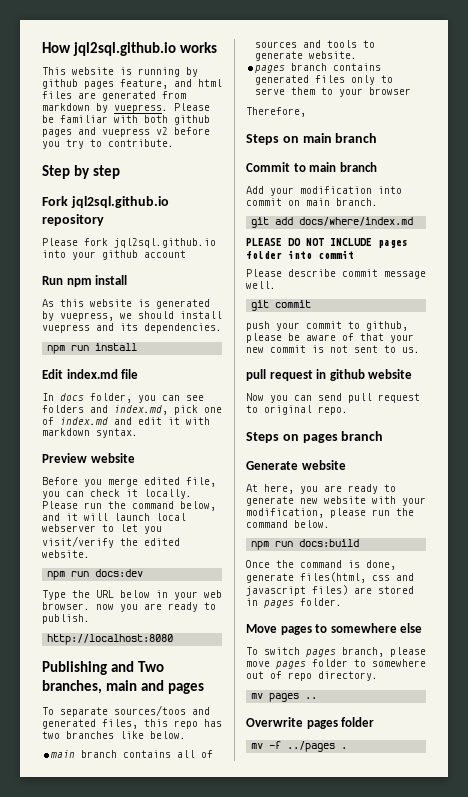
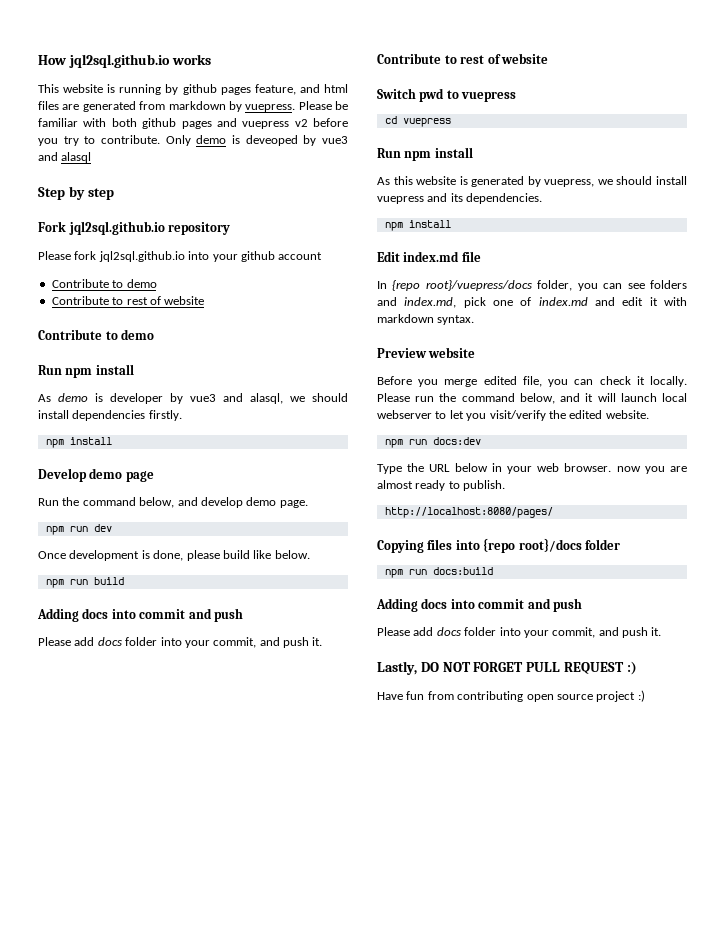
(174, 143) none -> [165,135,348,146] [38,152,92,163] Only demo is deveoped by vue3 and alasql
(186, 254) none -> [51,279,157,288] [51,296,205,305] [38,329,155,340] [38,364,134,378] [38,393,348,404] [38,410,182,421] [45,437,112,448] [38,468,154,482] [38,497,308,508] [45,524,112,535] [38,550,310,561] [45,577,124,588] [37,608,243,622] [38,637,323,648] [377,53,549,64] [377,88,517,102] [384,116,451,127] // Contribute to demo // Contribute to rest of website // Contribute to demo // Run npm install // As demo is developer by vue3 and alasql, we should install dependencies firstly. // npm install // Develop demo page // Run the command below, and develop demo page. // npm run dev // Once development is done, please build like below. // npm run build // Adding docs into commit and push // Please add docs folder into your commit, and push it. // Contribute to rest of website // Switch pwd to vuepress // cd vuepress
[71,345,90,351] run -> (403, 226) none
[60,393,84,401] docs -> [392,280,532,291] {repo root}/vuepress/docs
(162, 606) none -> [377,480,413,489] almost
[47,634,174,645] [42,661,165,675] [42,680,205,694] [42,705,210,717] [42,719,222,729] [42,731,186,739] [50,750,214,758] [255,40,376,48] [255,51,358,61] [255,63,382,73] [255,75,394,85] [255,87,412,97] [246,107,306,117] [246,133,378,145] [246,162,377,172] [246,186,402,196] [246,198,378,206] [251,217,414,228] [246,238,408,248] [246,250,354,259] [246,269,426,279] [246,281,276,289] [251,300,312,311] [246,321,408,331] [246,333,414,343] [246,345,420,353] [246,369,413,381] [246,393,420,403] [246,405,348,415] [246,431,384,443] [246,460,346,470] [246,484,396,494] [246,496,426,506] [246,508,414,518] [246,520,330,528] [251,539,360,550] [246,560,396,570] [246,572,414,583] [246,585,414,596] [246,598,342,608] [246,623,423,635] [246,647,426,657] [246,659,426,669] [246,671,378,681] [251,693,318,702] [246,717,375,729] [251,741,348,752] http://localhost:8080 // Publishing and Two branches, main and pages // To separate sources/toos and generated files, this repo has two branches like below. // main branch contains all of sources and tools to generate website. // pages branch contains generated files only to serve them to your browser // Therefore, // Steps on main branch // Commit to main branch // Add your modification into commit on main branch. // git add docs/where/index.md // PLEASE DO NOT INCLUDE pages folder into commit // Please describe commit message well. // git commit // push your commit to github, please be aware of that your new commit is not sent to us. // pull request in github website // Now you can send pull request to original repo. // Steps on pages branch // Generate website // At here, you are ready to generate new website with your modification, please run the command below. // npm run docs:build // Once the command is done, generate files(html, css and javascript files) are stored in pages folder. // Move pages to somewhere else // To switch pages branch, please move pages folder to somewhere out of repo directory. // mv pages .. // Overwrite pages folder // mv -f ../pages . -> [384,507,553,518] [377,538,620,553] [384,567,493,578] [376,598,582,612] [377,627,662,638] [377,661,637,675] [377,690,645,702] http://localhost:8080/pages/ // Copying files into {repo root}/docs folder // npm run docs:build // Adding docs into commit and push // Please add docs folder into your commit, and push it. // Lastly, DO NOT FORGET PULL REQUEST :) // Have fun from contributing open source project :)

